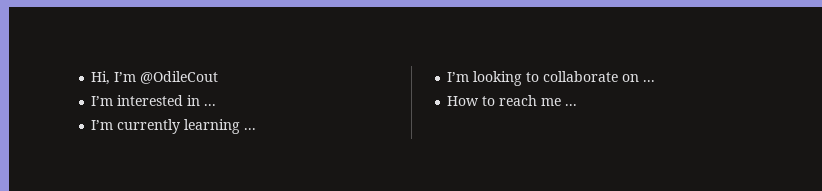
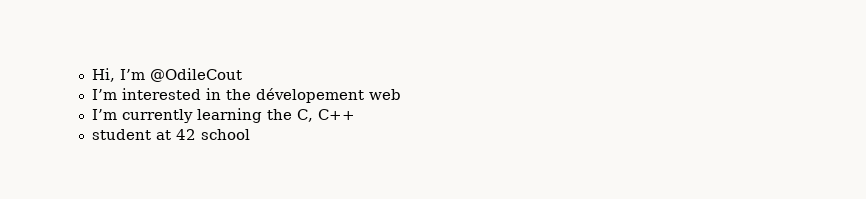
[204,104,217,106] ... -> [225,88,401,103] the dévelopement web
[244,128,257,130] [447,71,656,86] [447,95,578,106] ... // I’m looking to collaborate on ... // How to reach me ... -> [266,109,355,122] [91,129,250,140] the C, C++ // student at 42 school

